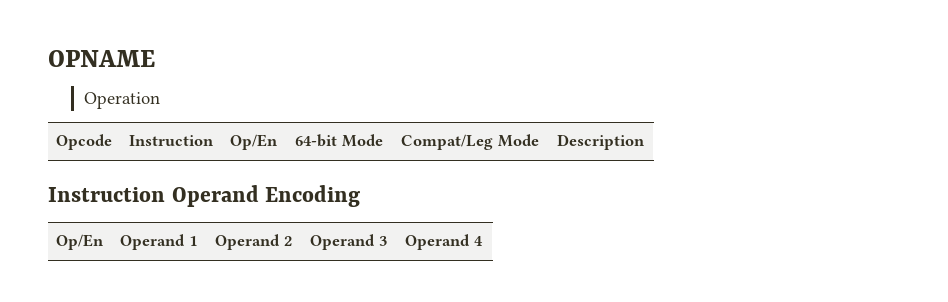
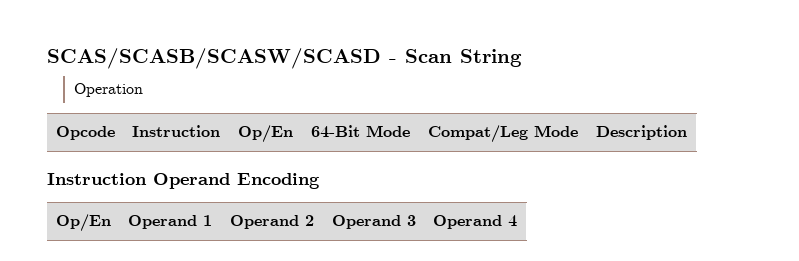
[48,50,155,67] OPNAME -> [47,48,522,69] SCAS/SCASB/SCASW/SCASD - Scan String
[295,134,338,147] 64-bit -> [310,125,360,138] 64-Bit

